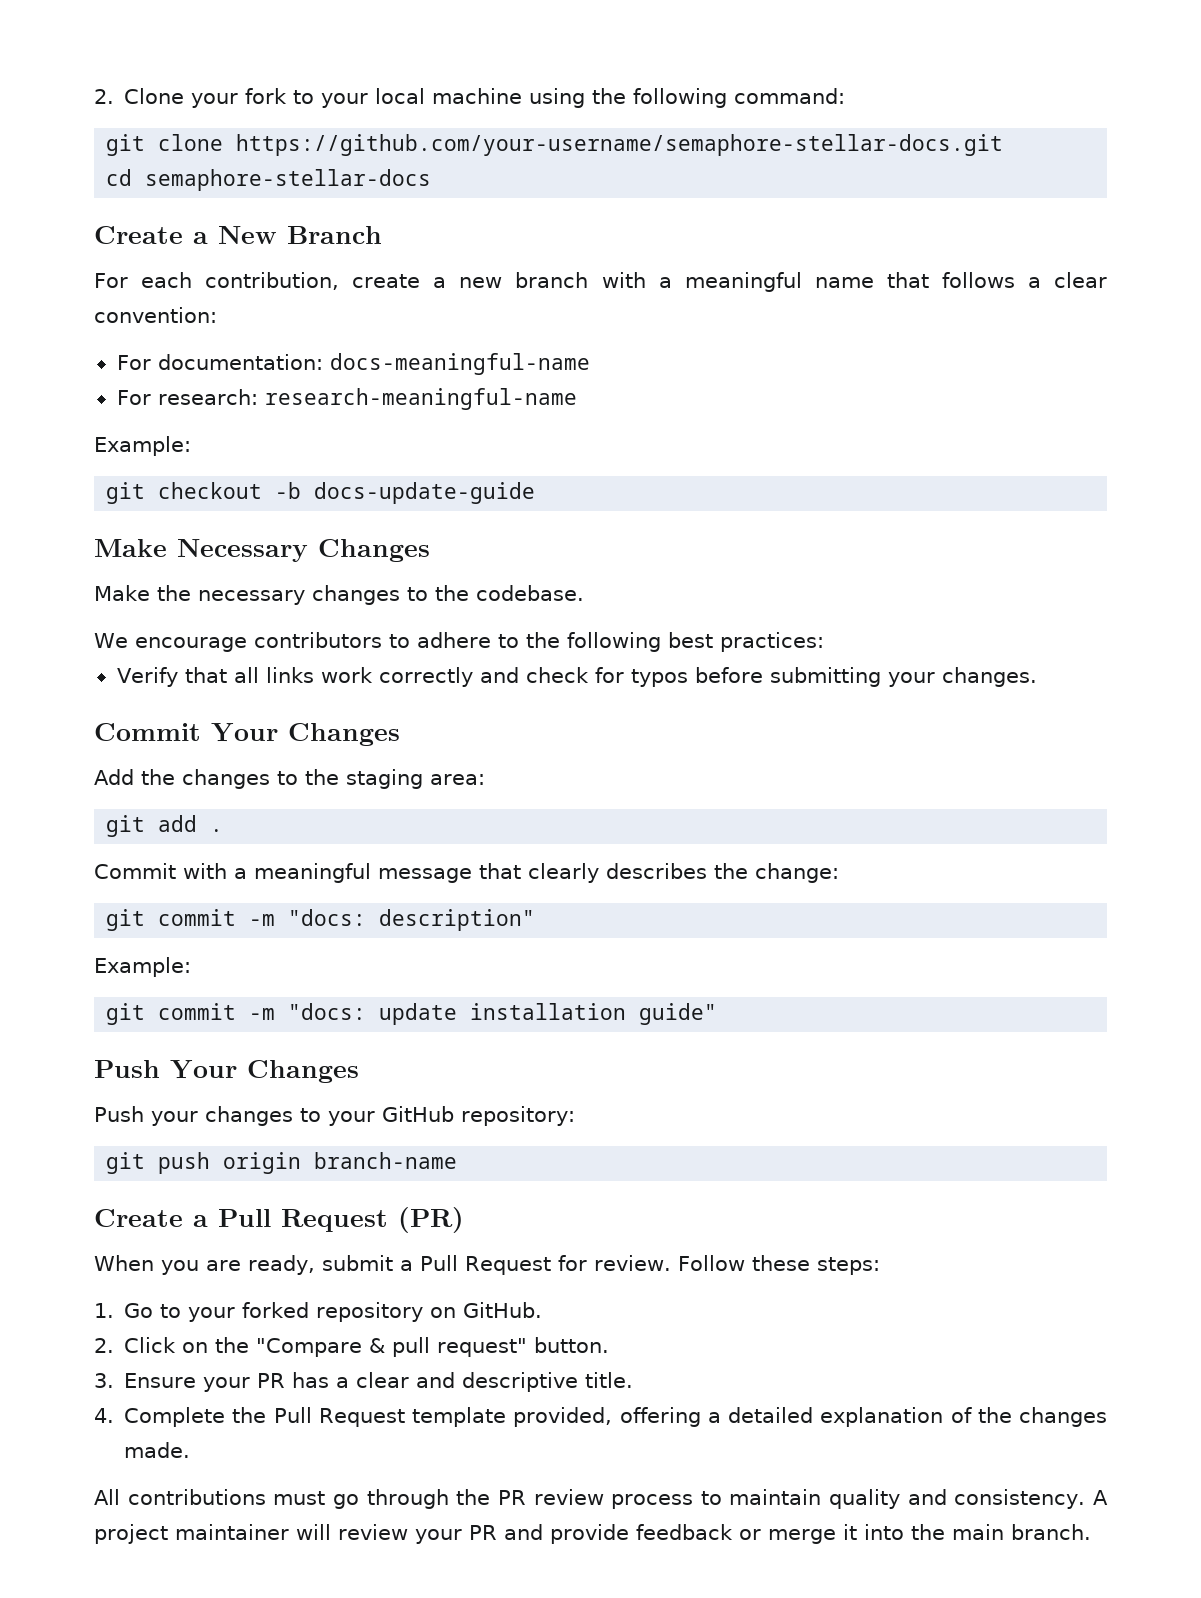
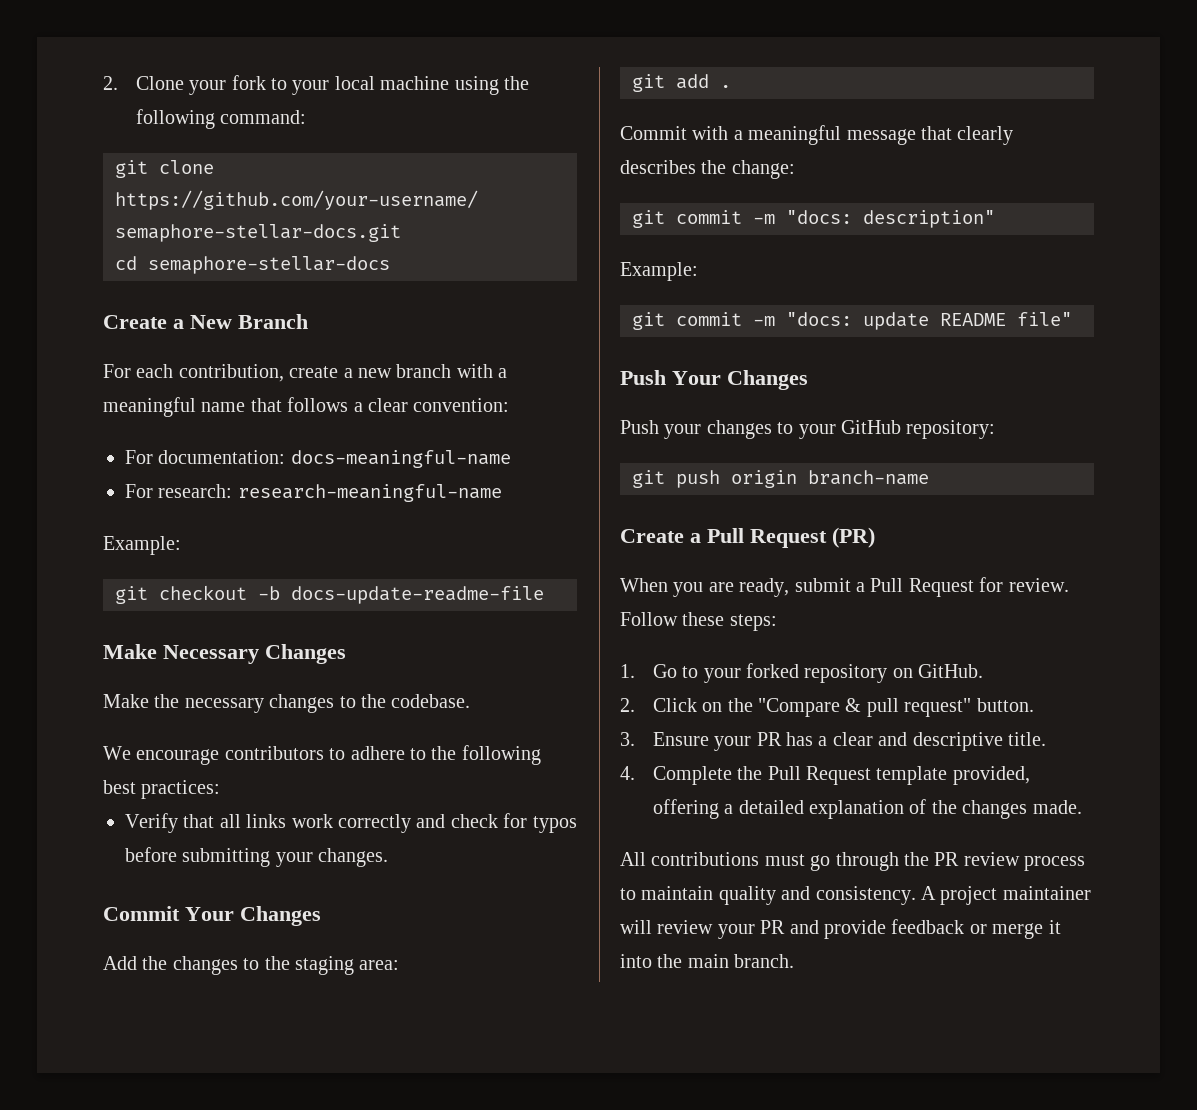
[314,482,536,504] docs-update-guide -> [291,586,544,604] docs-update-readme-file
[470,1003,718,1025] installation guide" -> [940,312,1072,326] README file"

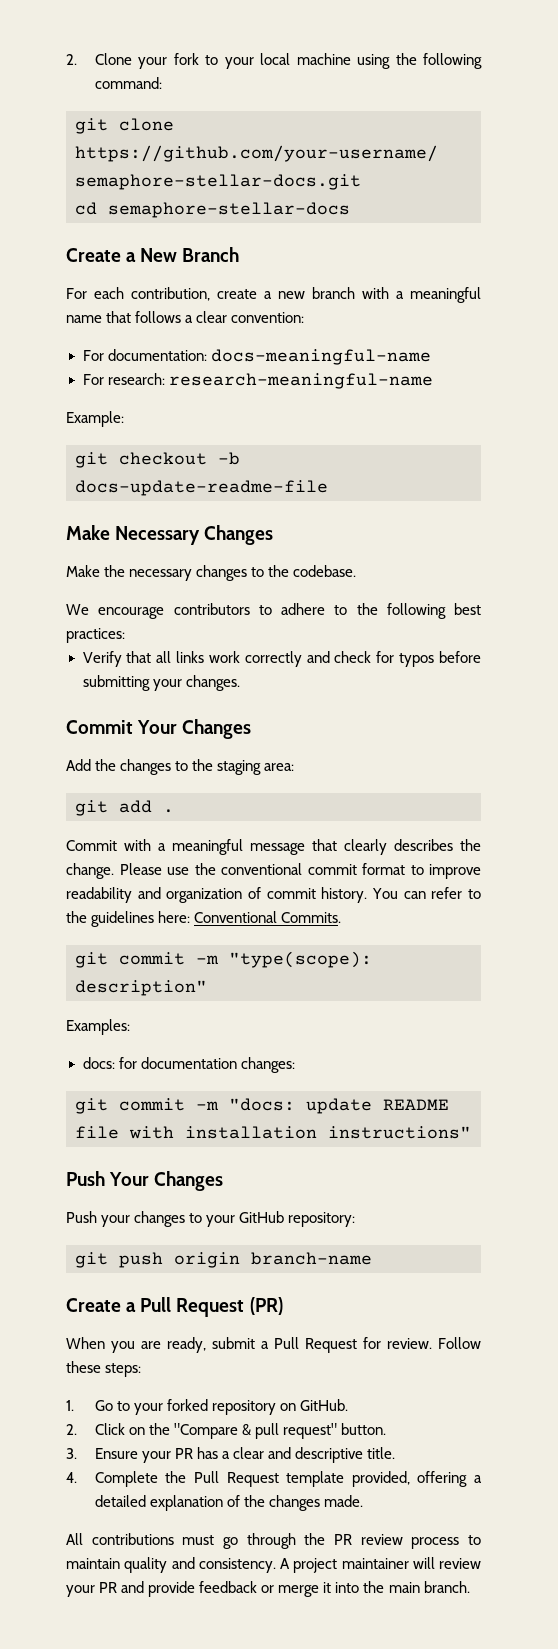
[731,160,795,179] [632,210,852,228] change: // git commit -m "docs: -> [66,863,481,879] [66,887,481,903] [66,911,342,927] [75,951,372,968] change. Please use the conventional commit format to improve readability and organization of commit history. You can refer to the guidelines here: Conventional Commits. // git commit -m "type(scope):
[620,262,698,281] Example: -> [66,1019,130,1035] [82,1057,295,1073] Examples: // docs: for documentation changes:
[1017,312,1072,326] file" -> [75,1126,471,1139] file with installation instructions"

